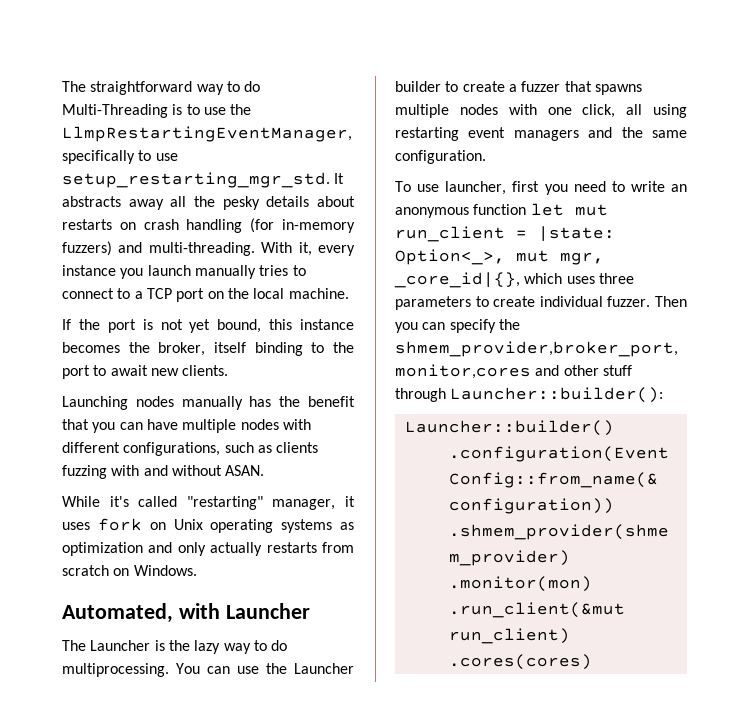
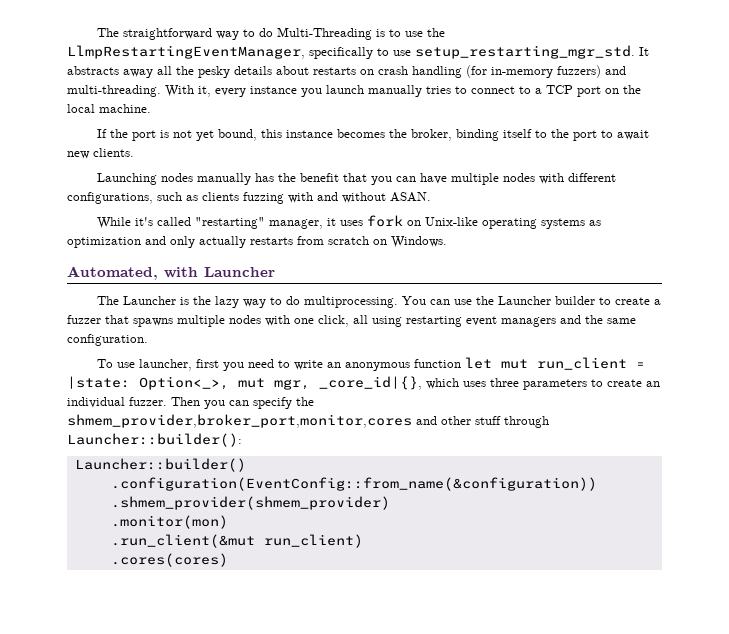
[213,342,303,356] itself binding -> [455,129,532,141] binding itself
[173,519,203,530] Unix -> [424,217,478,226] Unix-like
(536, 301) none -> [646,381,660,387] an

